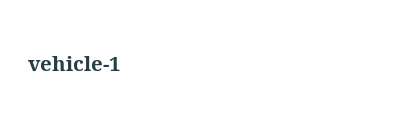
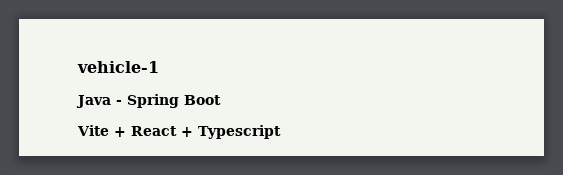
(120, 63) none -> [76,94,221,108] [77,125,281,139] // Java - Spring Boot // Vite + React + Typescript

